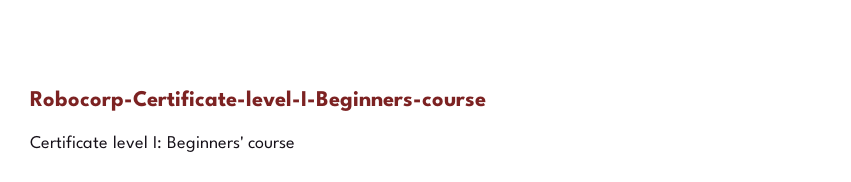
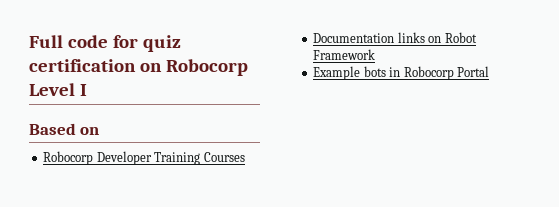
[30,90,486,111] [30,135,296,152] Robocorp-Certificate-level-I-Beginners-course // Certificate level I: Beginners' course -> [29,35,181,52] [29,59,248,76] [29,83,87,96] [29,123,100,135] [43,151,245,165] [313,32,477,43] [313,49,376,60] [313,66,490,80] Full code for quiz certification on Robocorp Level I // Based on // Robocorp Developer Training Courses // Documentation links on Robot Framework // Example bots in Robocorp Portal

